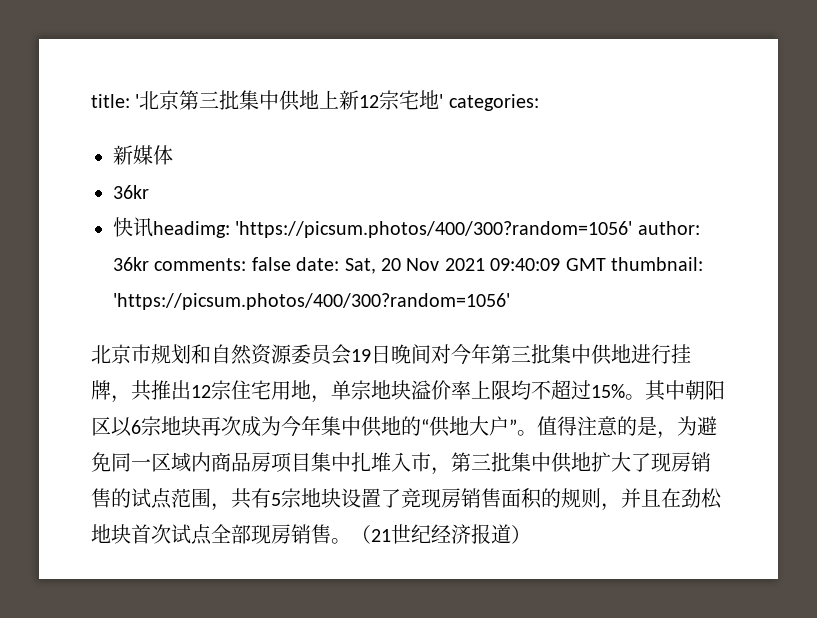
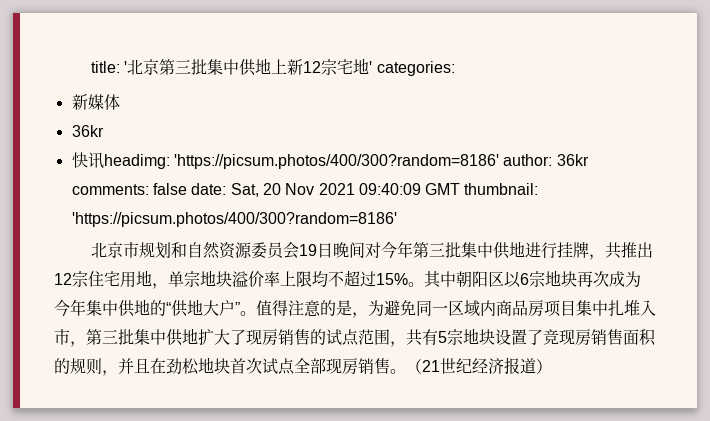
[235,221,633,238] 'https://picsum.photos/400/300?random=1056' -> [173,154,499,169] 'https://picsum.photos/400/300?random=8186'
[113,293,510,310] 'https://picsum.photos/400/300?random=1056' -> [71,212,397,227] 'https://picsum.photos/400/300?random=8186'

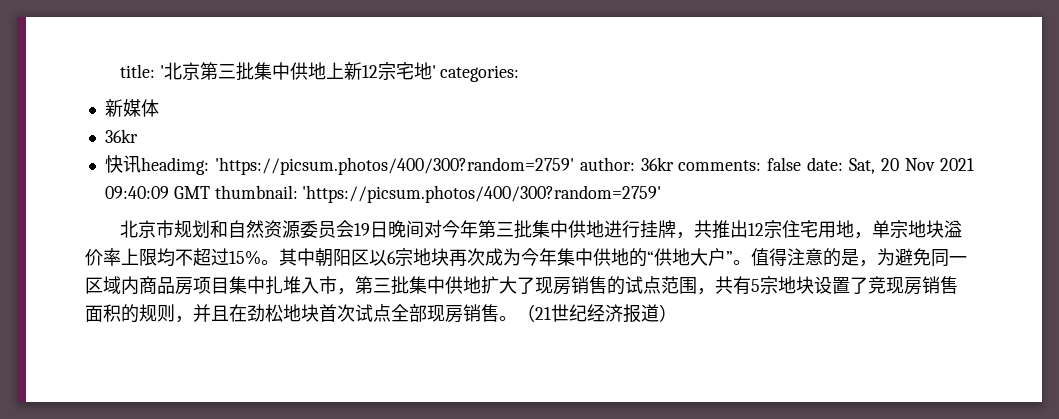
[173,154,499,169] 'https://picsum.photos/400/300?random=8186' -> [214,157,574,175] 'https://picsum.photos/400/300?random=2759'
[71,212,397,227] 'https://picsum.photos/400/300?random=8186' -> [302,185,662,203] 'https://picsum.photos/400/300?random=2759'

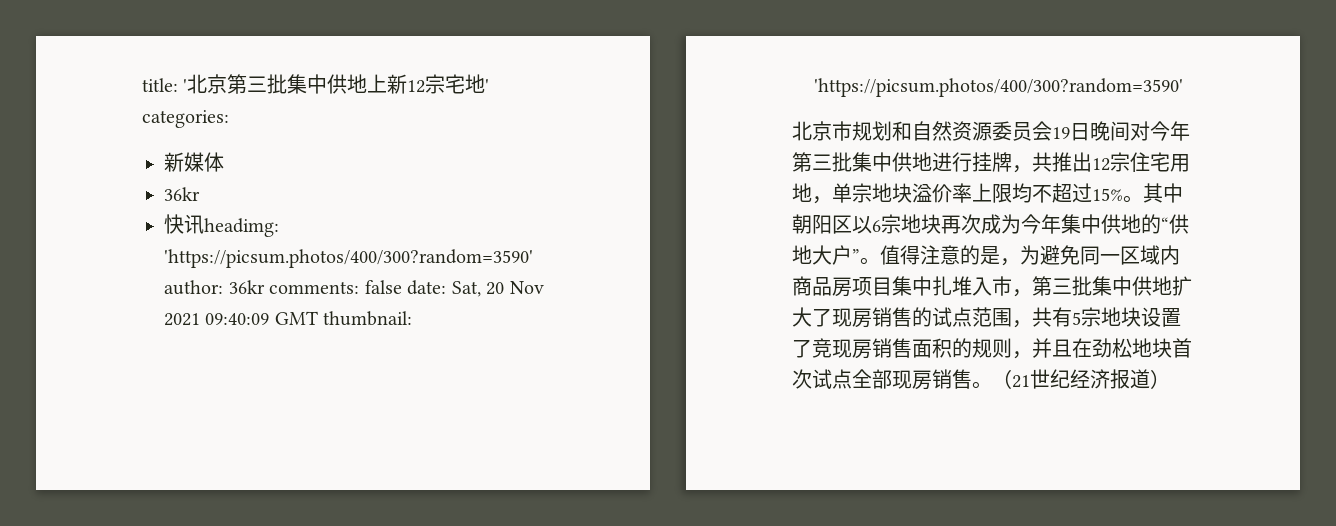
[214,157,574,175] 'https://picsum.photos/400/300?random=2759' -> [164,249,533,268] 'https://picsum.photos/400/300?random=3590'
[302,185,662,203] 'https://picsum.photos/400/300?random=2759' -> [814,78,1183,97] 'https://picsum.photos/400/300?random=3590'

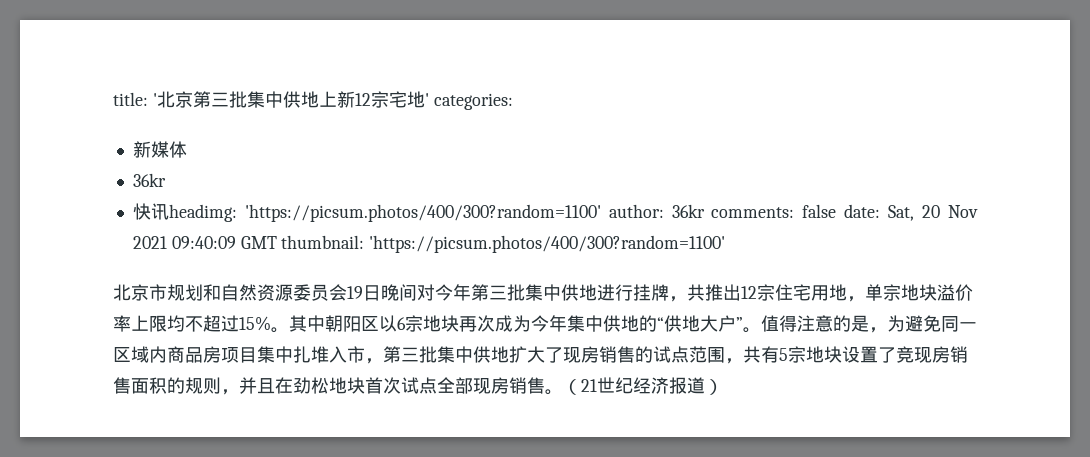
[164,249,533,268] 'https://picsum.photos/400/300?random=3590' -> [244,204,601,222] 'https://picsum.photos/400/300?random=1100'
[814,78,1183,97] 'https://picsum.photos/400/300?random=3590' -> [369,235,726,253] 'https://picsum.photos/400/300?random=1100'

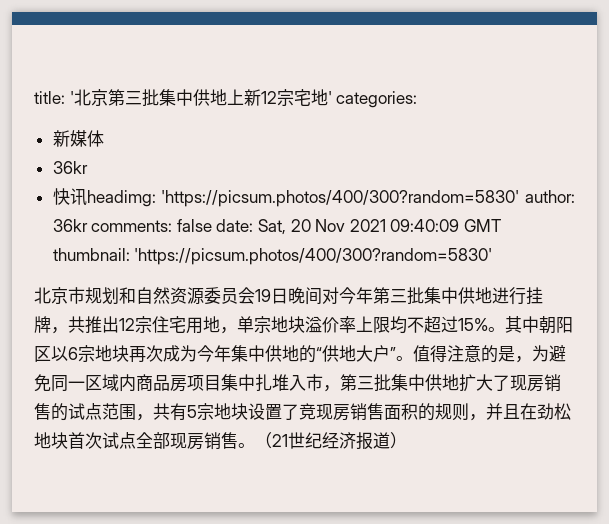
[244,204,601,222] 'https://picsum.photos/400/300?random=1100' -> [161,190,520,207] 'https://picsum.photos/400/300?random=5830'
[369,235,726,253] 'https://picsum.photos/400/300?random=1100' -> [134,248,493,265] 'https://picsum.photos/400/300?random=5830'

